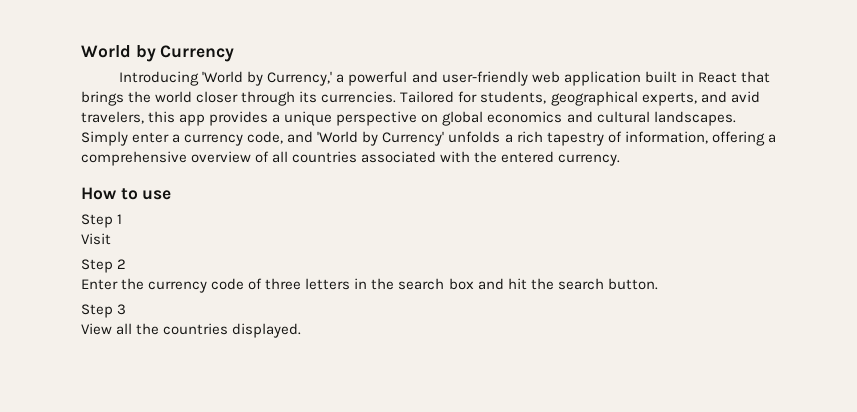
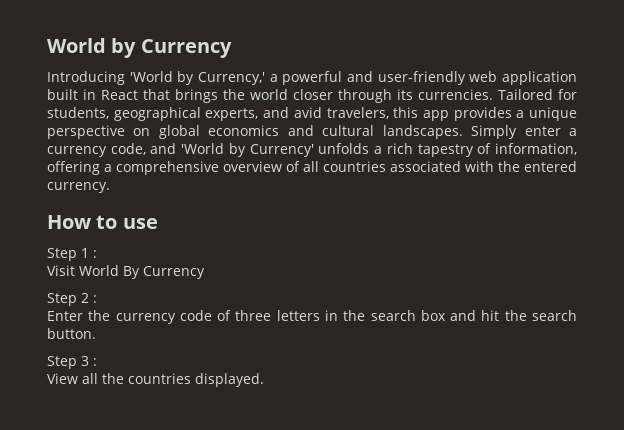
(123, 219) none -> [93,250,97,258] :
(111, 239) none -> [79,265,205,279] World By Currency
(127, 264) none -> [93,295,97,303] :
(127, 309) none -> [93,358,97,366] :

